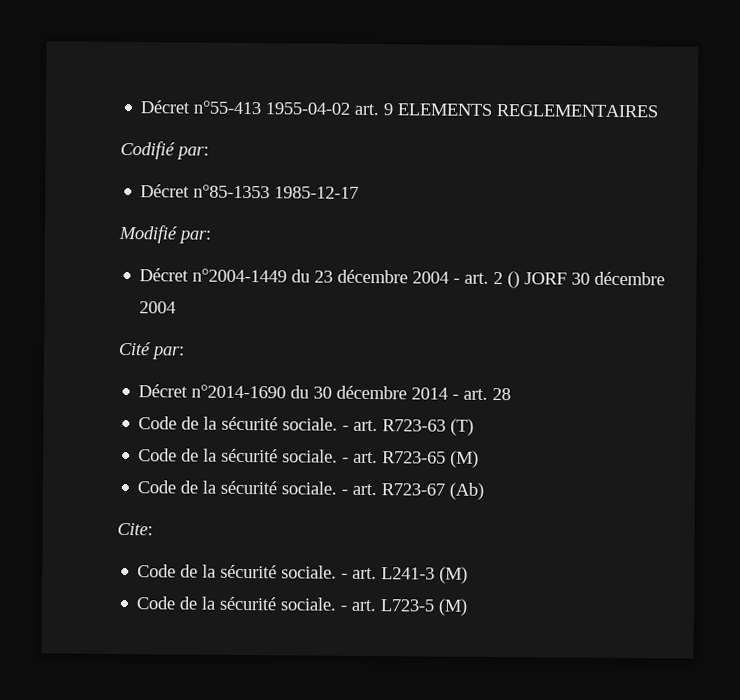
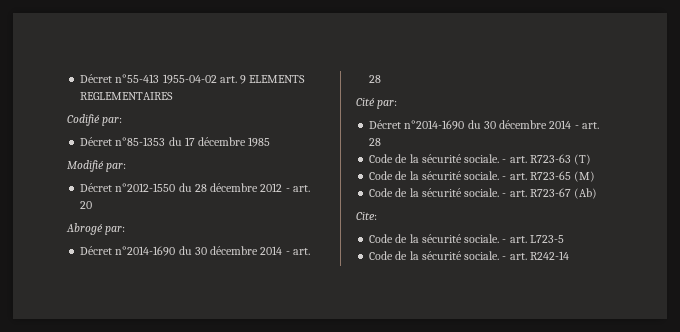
[274,186,360,199] 1985-12-17 -> [168,137,271,147] du 17 décembre 1985
[192,268,666,289] [139,301,177,314] n°2004-1449 du 23 décembre 2004 - art. 2 () JORF 30 décembre 2004 -> [115,183,310,192] [80,201,93,209] [66,223,126,235] [80,246,310,256] [369,75,382,83] n°2012-1550 du 28 décembre 2012 - art. 20 // Abrogé par: // Décret n°2014-1690 du 30 décembre 2014 - art. 28
[381,566,469,584] [136,596,469,616] L241-3 (M) // Code de la sécurité sociale. - art. L723-5 (M) -> [529,235,564,243] [369,251,569,260] L723-5 // Code de la sécurité sociale. - art. R242-14

